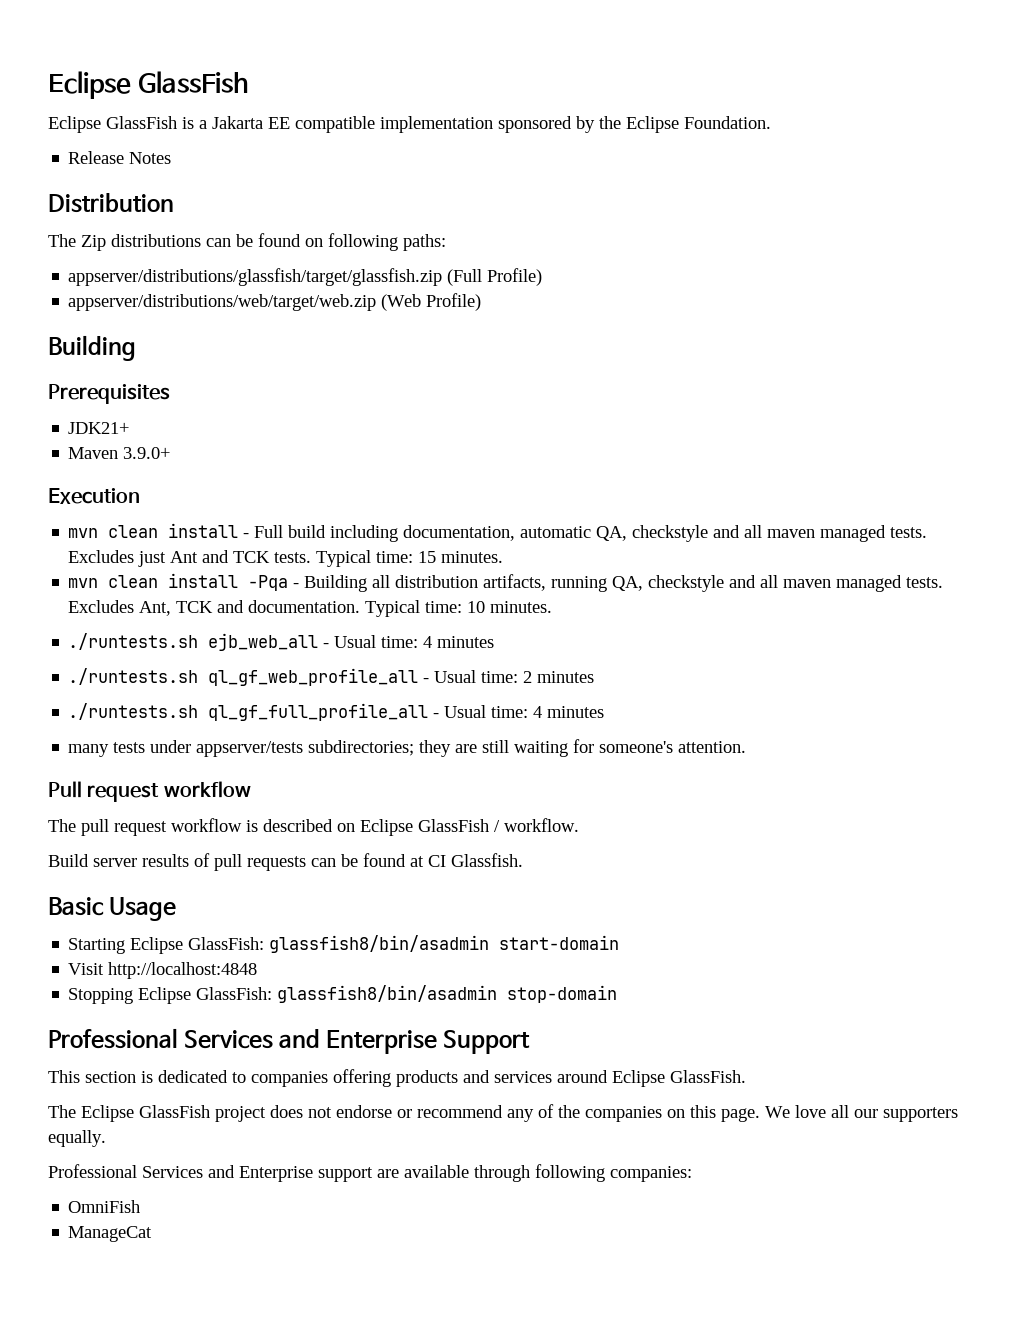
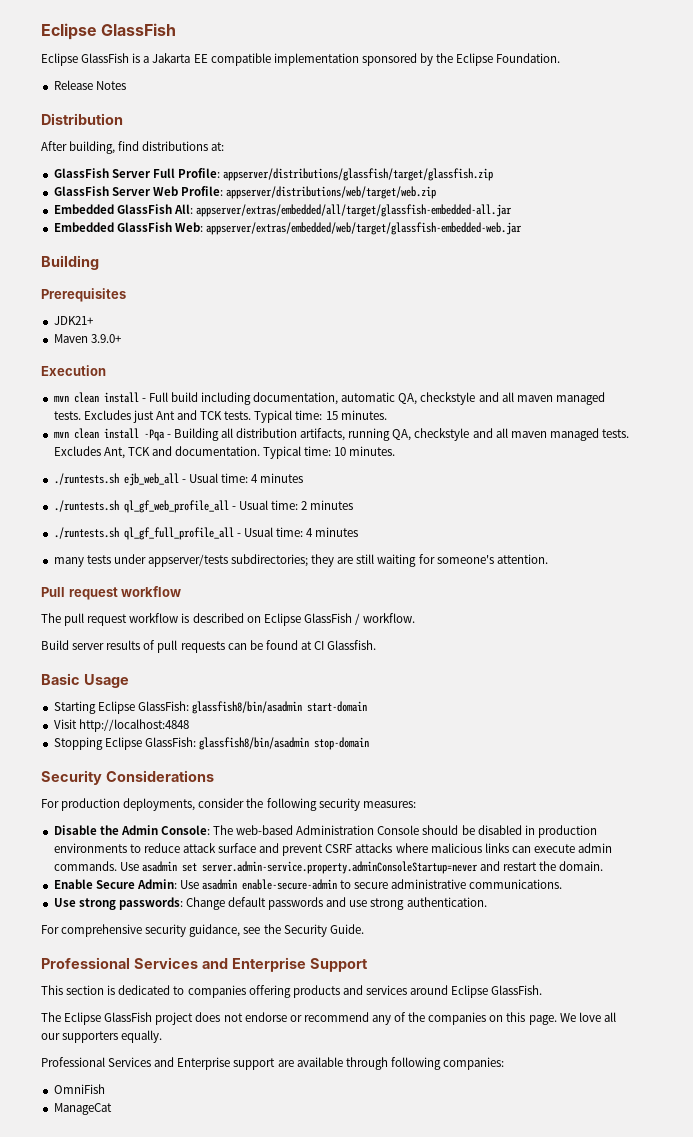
[48,233,446,251] [68,268,543,286] [68,293,482,311] The Zip distributions can be found on following paths: // appserver/distributions/glassfish/target/glassfish.zip (Full Profile) // appserver/distributions/web/target/web.zip (Web Profile) -> [41,141,225,154] [53,168,494,181] [53,186,437,199] [53,204,512,217] [53,222,522,235] After building, find distributions at: // GlassFish Server Full Profile: appserver/distributions/glassfish/target/glassfish.zip // GlassFish Server Web Profile: appserver/distributions/web/target/web.zip // Embedded GlassFish All: appserver/extras/embedded/all/target/glassfish-embedded-all.jar // Embedded GlassFish Web: appserver/extras/embedded/web/target/glassfish-embedded-web.jar
(618, 994) none -> [41,770,214,785] [41,798,416,811] [53,825,597,838] [53,843,613,856] [53,861,604,874] [53,879,563,890] [53,897,487,910] [41,924,364,937] // Security Considerations // For production deployments, consider the following security measures: // Disable the Admin Console: The web-based Administration Console should be disabled in production environments to reduce attack surface and prevent CSRF attacks where malicious links can execute admin commands. Use asadmin set server.admin-service.property.adminConsoleStartup=never and restart the domain. // Enable Secure Admin: Use asadmin enable-secure-admin to secure administrative communications. // Use strong passwords: Change default passwords and use strong authentication. // For comprehensive security guidance, see the Security Guide.

